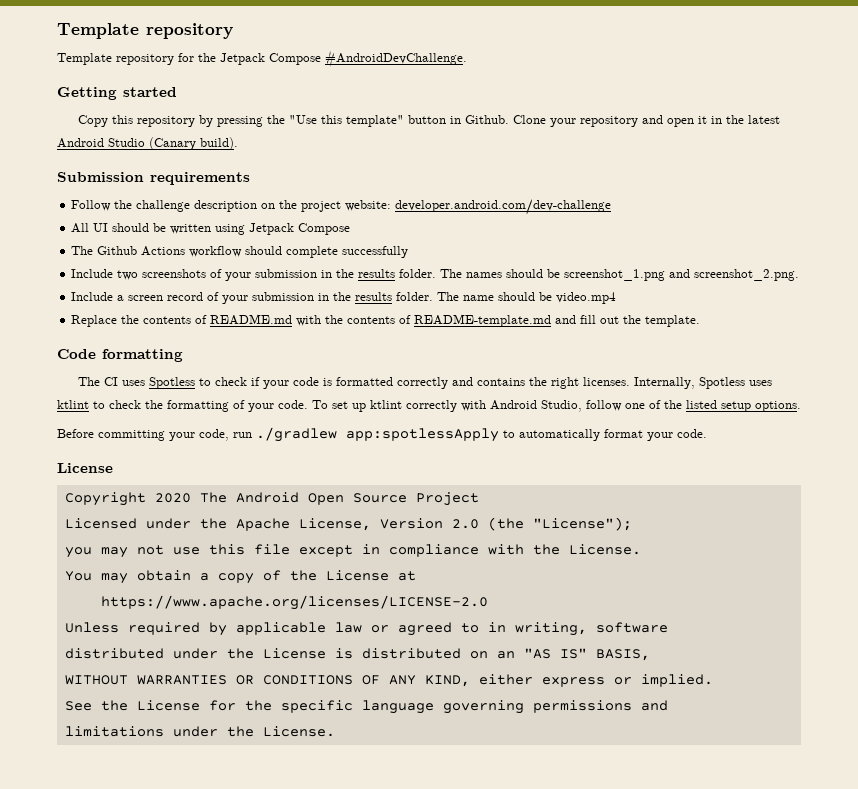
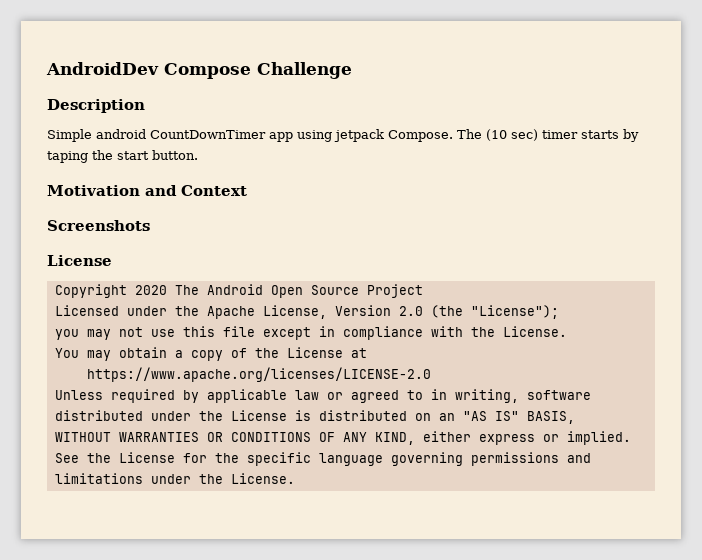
[57,23,233,39] [57,50,467,67] [57,87,177,100] [77,115,780,127] [57,137,238,150] [57,172,250,185] [71,199,612,215] [71,223,351,235] [71,246,409,258] [71,269,800,281] [71,292,617,304] [71,314,701,327] [57,349,183,362] [77,377,772,389] [57,400,801,412] [57,427,707,442] Template repository // Template repository for the Jetpack Compose #AndroidDevChallenge. // Getting started // Copy this repository by pressing the "Use this template" button in Github. Clone your repository and open it in the latest Android Studio (Canary build). // Submission requirements // Follow the challenge description on the project website: developer.android.com/dev-challenge // All UI should be written using Jetpack Compose // The Github Actions workflow should complete successfully // Include two screenshots of your submission in the results folder. The names should be screenshot_1.png and screenshot_2.png. // Include a screen record of your submission in the results folder. The name should be video.mp4 // Replace the contents of README.md with the contents of README-template.md and fill out the template. // Code formatting // The CI uses Spotless to check if your code is formatted correctly and contains the right licenses. Internally, Spotless uses ktlint to check the formatting of your code. To set up ktlint correctly with Android Studio, follow one of the listed setup options. // Before committing your code, run ./gradlew app:spotlessApply to automatically format your code. -> [46,62,352,79] [47,99,145,113] [47,129,639,142] [47,150,198,163] [47,185,247,196] [47,220,150,231] AndroidDev Compose Challenge // Description // Simple android CountDownTimer app using jetpack Compose. The (10 sec) timer starts by taping the start button. // Motivation and Context // Screenshots

